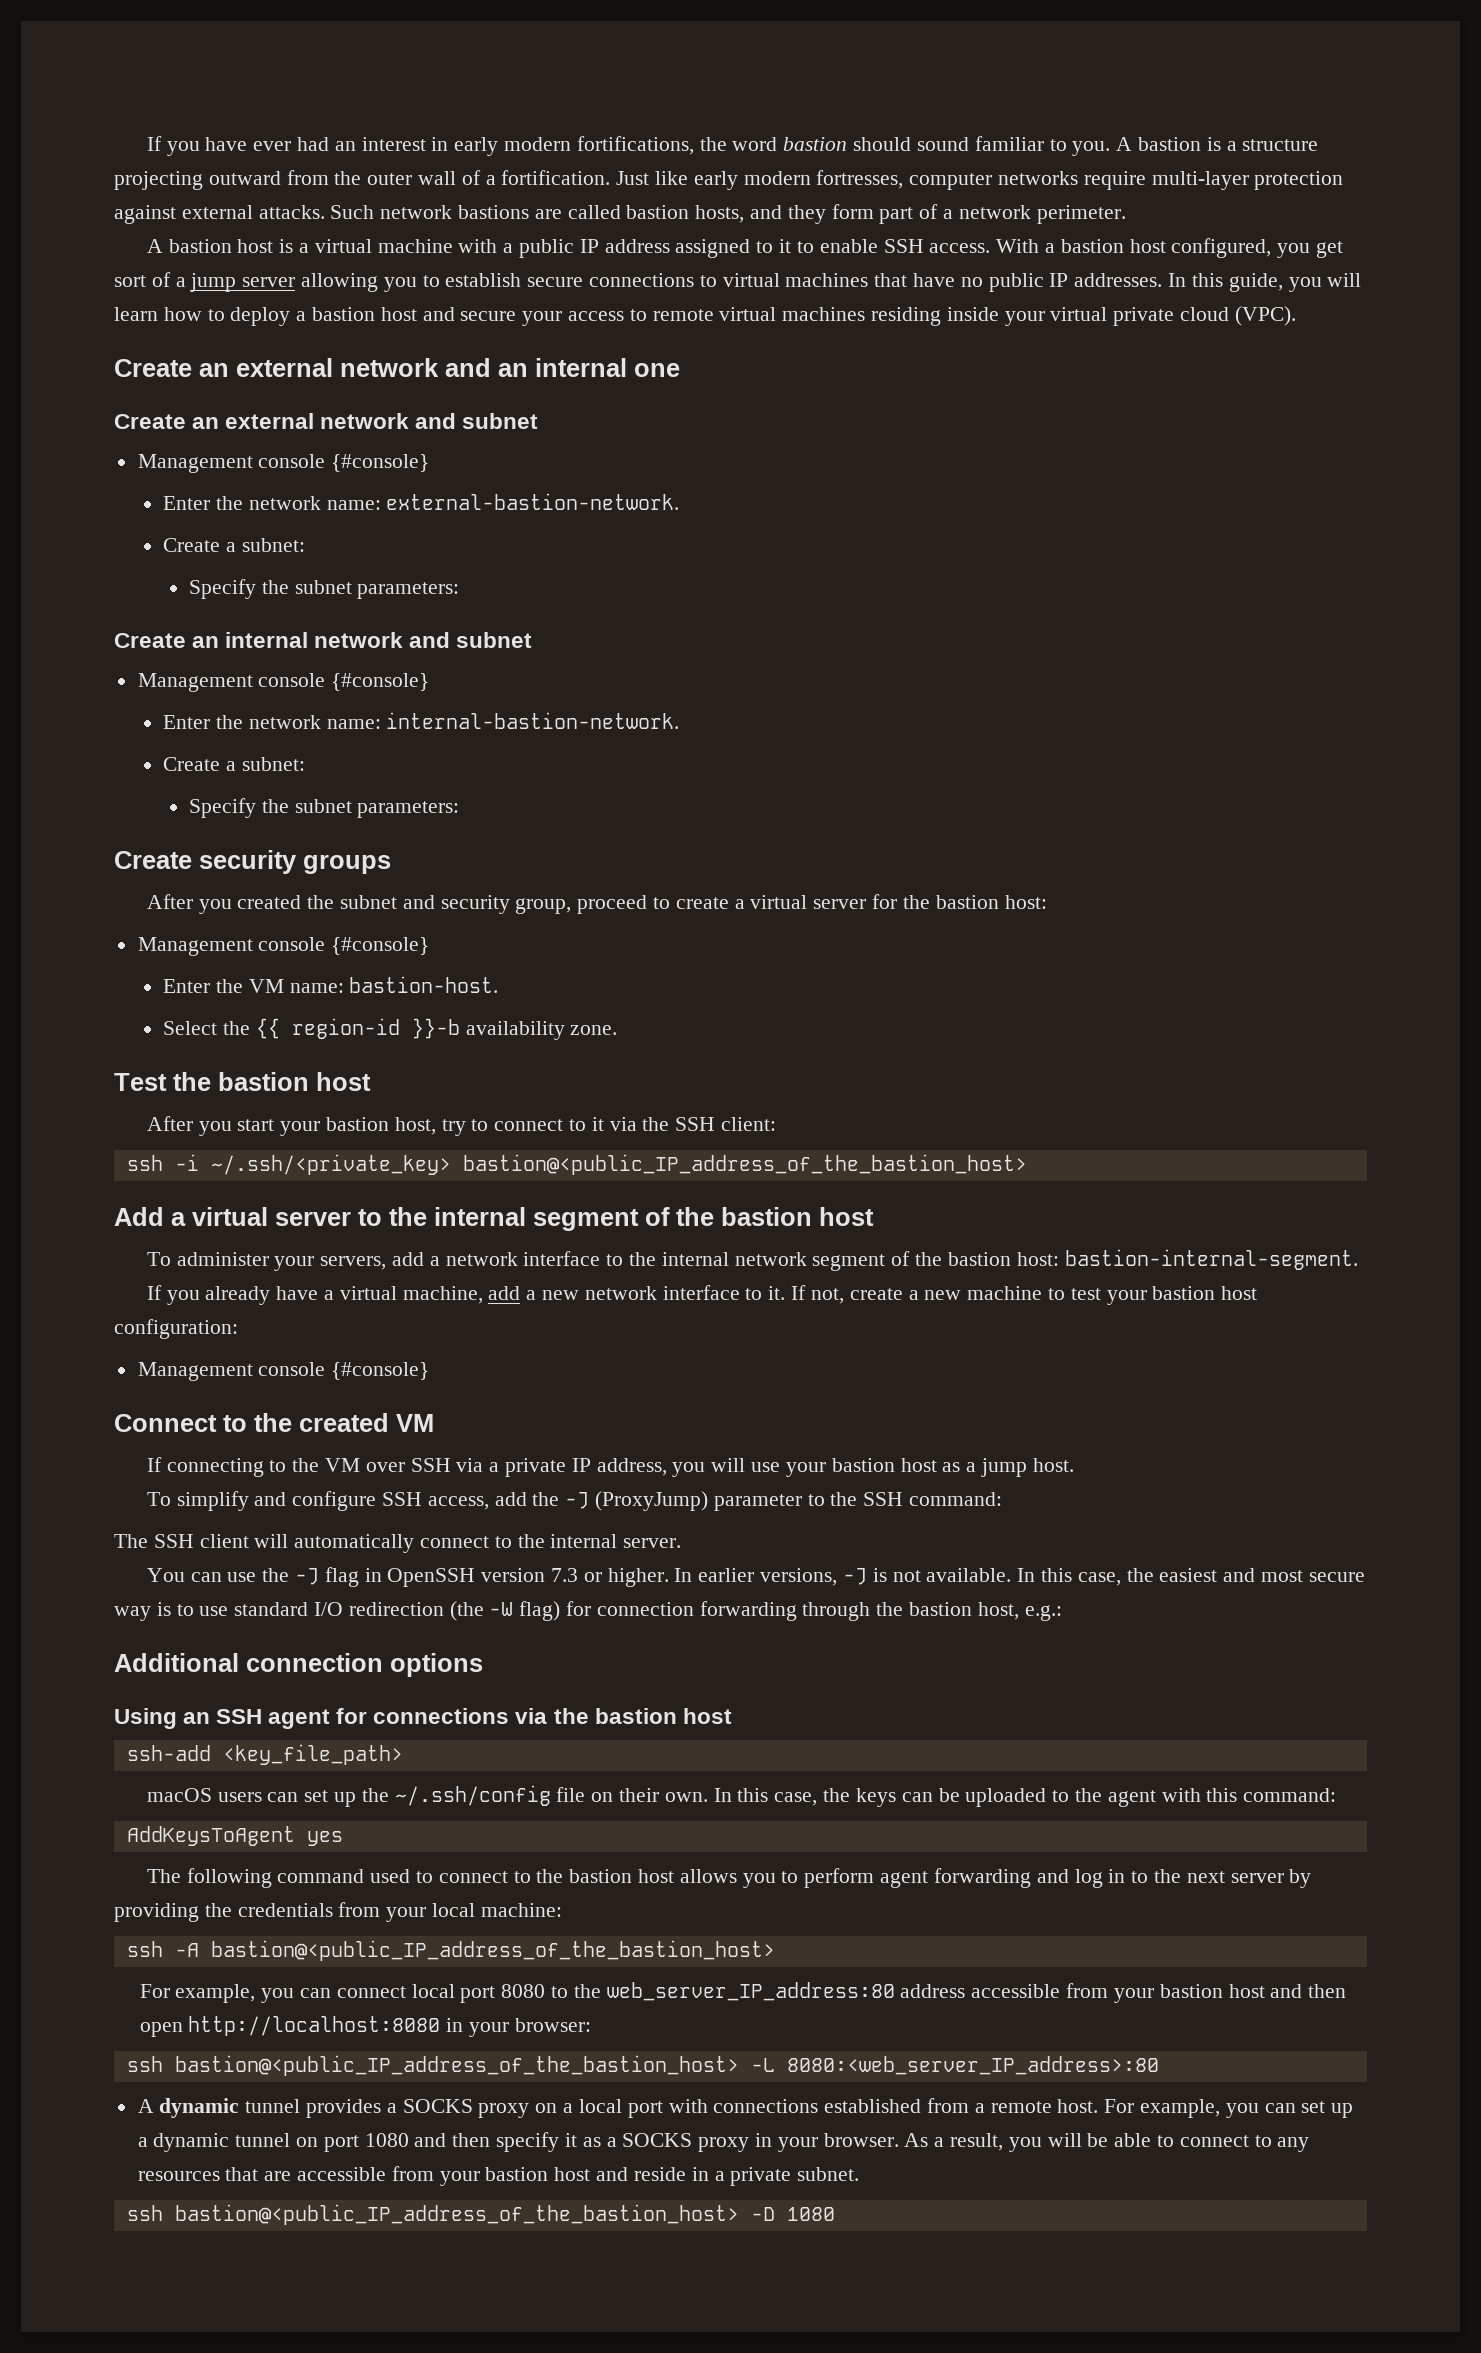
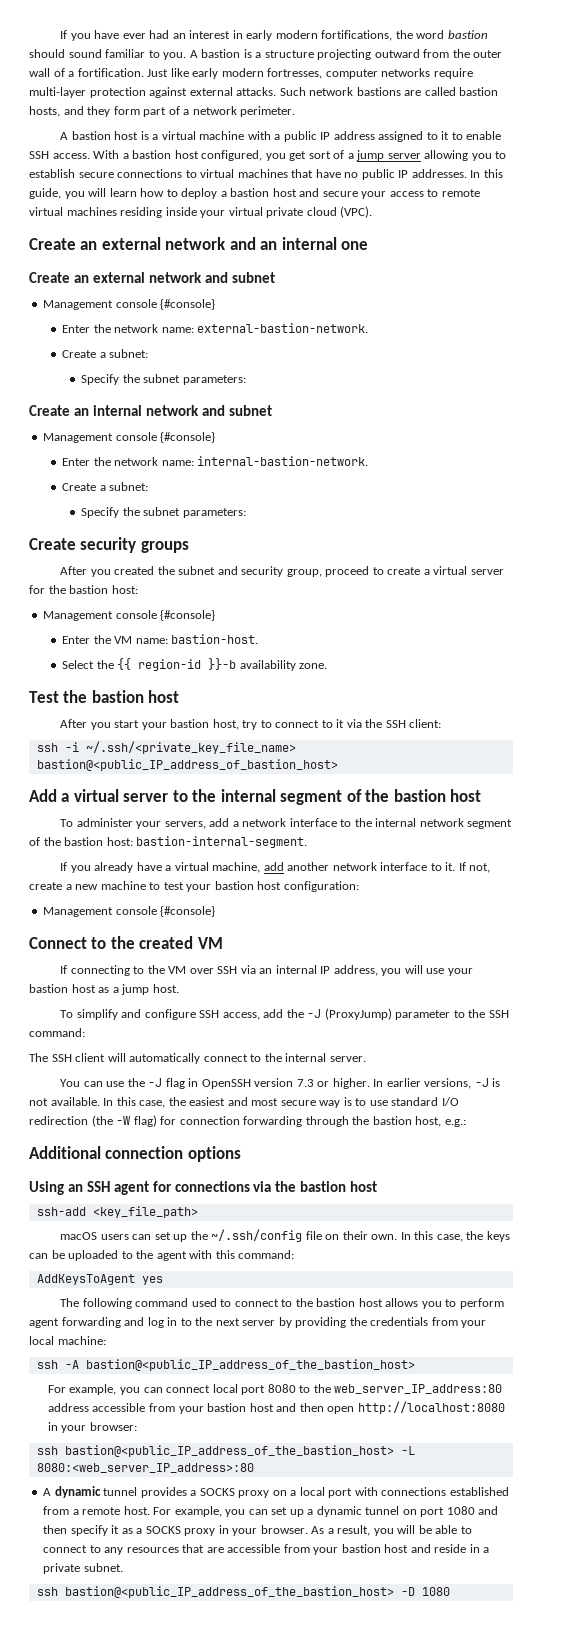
[210,1154,1027,1175] ~/.ssh/<private_key> bastion@<public_IP_address_of_the_bastion_host> -> [85,741,296,754] [36,759,338,771] ~/.ssh/<private_key_file_name> bastion@<public_IP_address_of_bastion_host>
[526,1290,580,1300] a new -> [287,862,330,871] another
[489,1458,567,1477] a private -> [259,965,317,974] an internal

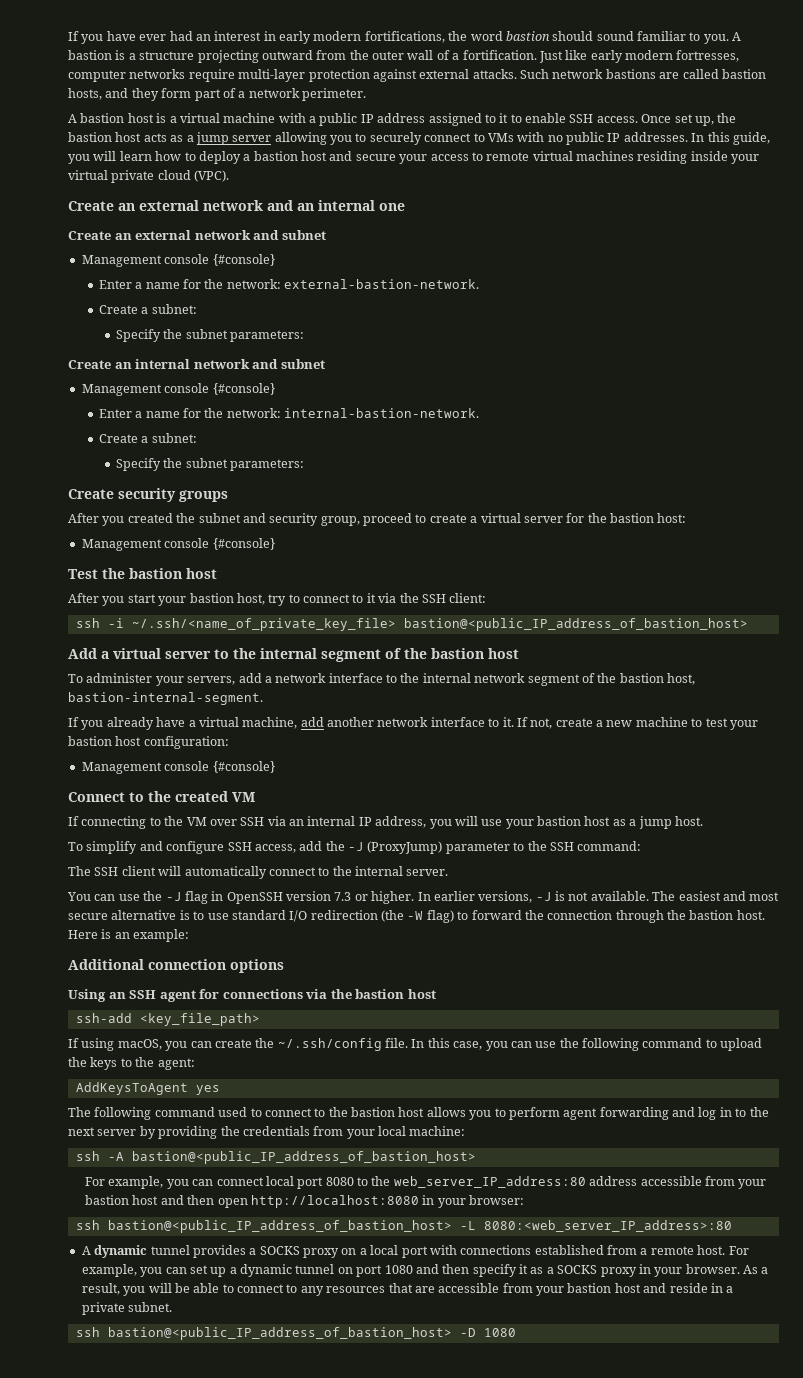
[93,150,345,161] With a bastion host configured, you get sort of -> [641,113,737,126] [68,132,184,142] Once set up, the bastion host acts as
[29,169,341,178] establish secure connections to virtual machines that have -> [369,132,545,145] securely connect to VMs with
[93,324,194,333] the network name: -> [135,279,281,289] a name for the network:
[93,457,194,466] the network name: -> [135,408,281,418] a name for the network:
[62,634,259,644] [62,658,328,671] // Enter the VM name: bastion-host. // Select the {{ region-id }}-b availability zone. -> (275, 544) none
[85,741,296,754] ~/.ssh/<private_key_file_name> -> [131,618,396,631] ~/.ssh/<name_of_private_key_file>
[106,837,133,846] host: -> [667,673,695,685] host,
[103,1097,186,1108] In this case, the -> [652,891,676,901] The
[319,1100,341,1108] way -> [111,910,177,920] alternative
[160,1116,466,1127] for connection forwarding through the bastion host, e.g.: -> [457,910,765,923] [68,929,190,942] to forward the connection through the bastion host. Here is an example:
[60,1229,510,1242] [29,1250,295,1261] macOS users can set up the ~/.ssh/config file on their own. In this case, the keys can be uploaded to the agent with this command: -> [68,1038,763,1051] [68,1057,195,1070] If using macOS, you can create the ~/.ssh/config file. In this case, you can use the following command to upload the keys to the agent:
[85,1359,415,1371] bastion@<public_IP_address_of_the_bastion_host> -> [131,1151,476,1164] bastion@<public_IP_address_of_bastion_host>
[64,1445,394,1457] bastion@<public_IP_address_of_the_bastion_host> -> [107,1220,452,1233] bastion@<public_IP_address_of_bastion_host>
[64,1586,394,1598] bastion@<public_IP_address_of_the_bastion_host> -> [107,1327,452,1340] bastion@<public_IP_address_of_bastion_host>

